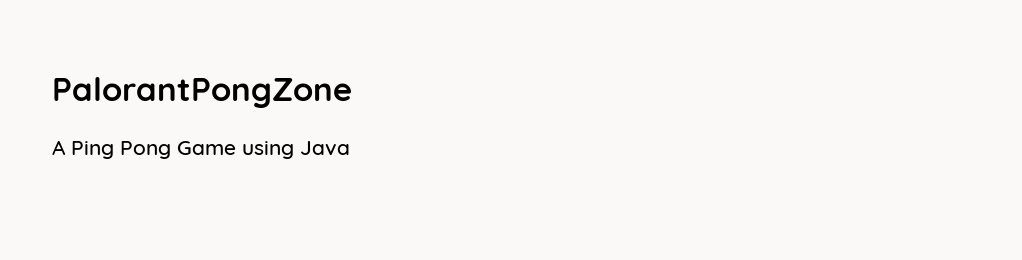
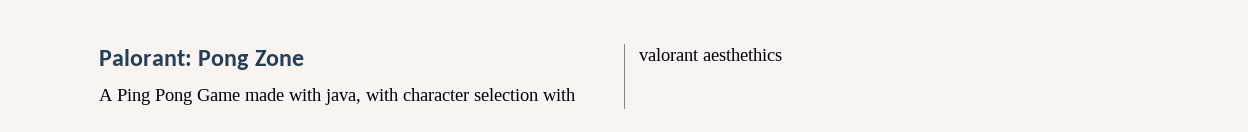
[52,77,352,108] PalorantPongZone -> [99,49,304,70] Palorant: Pong Zone
[242,141,350,159] using Java -> [245,88,575,105] [639,48,782,61] made with java, with character selection with valorant aesthethics

